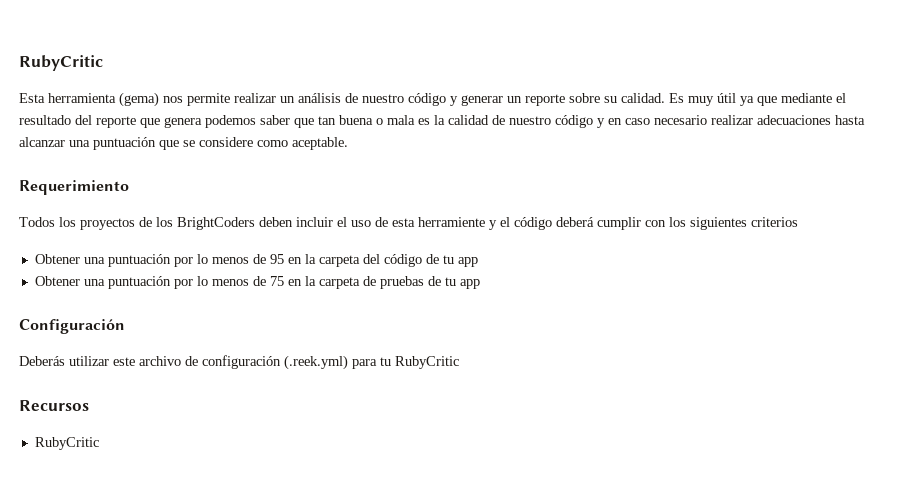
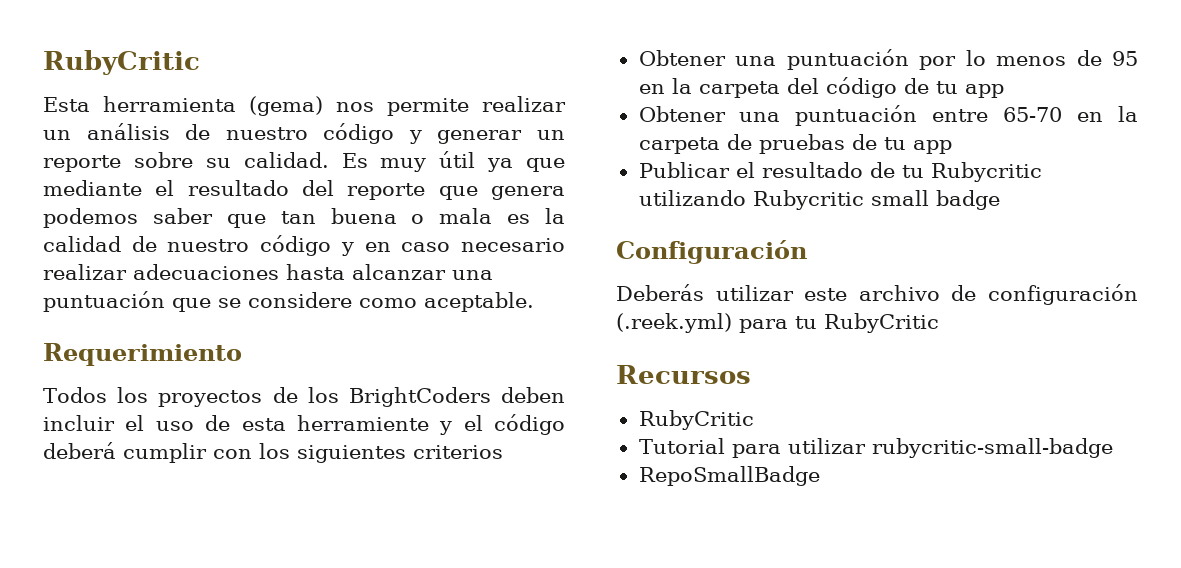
[173,276,284,289] por lo menos de 75 -> [932,107,1063,122] entre 65-70
(480, 284) none -> [638,162,1042,182] [638,190,1000,210] // Publicar el resultado de tu Rubycritic utilizando Rubycritic small badge
(99, 443) none -> [638,438,1113,458] [638,466,820,486] // Tutorial para utilizar rubycritic-small-badge // RepoSmallBadge

